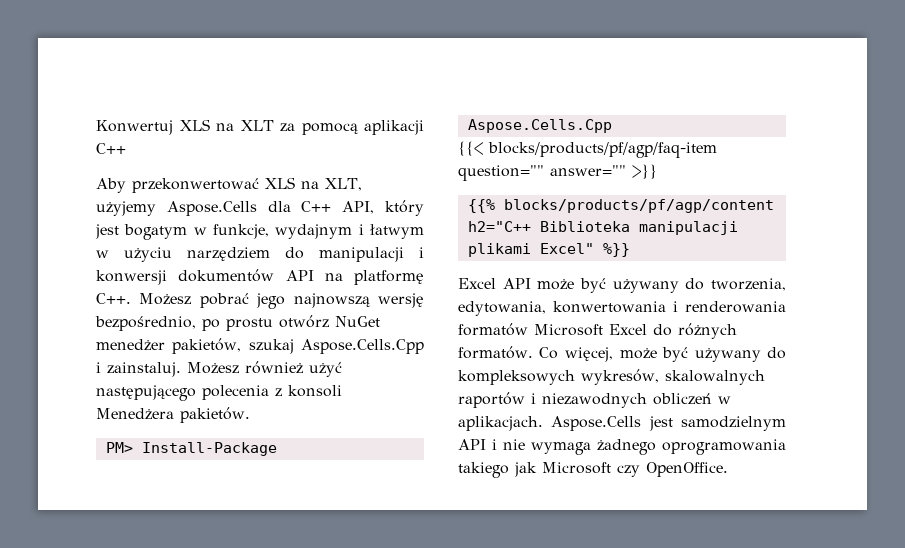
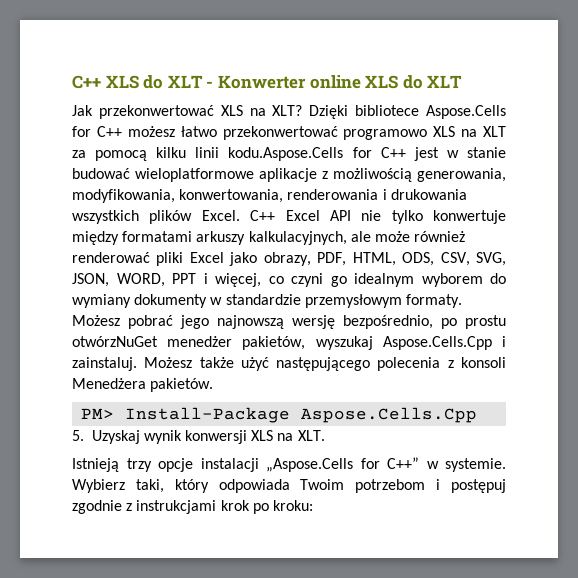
[96,120,173,135] Konwertuj -> [72,75,463,89] [72,105,506,119] [72,126,428,140] C++ XLS do XLT - Konwerter online XLS do XLT // Jak przekonwertować XLS na XLT? Dzięki bibliotece Aspose.Cells for C++ możesz łatwo przekonwertować programowo
[364,120,424,135] [96,143,126,154] [96,177,362,193] [96,200,425,216] [95,224,424,240] [96,247,424,262] [96,269,424,285] [96,293,131,304] aplikacji C++ // Aby przekonwertować XLS na XLT, użyjemy Aspose.Cells dla C++ API, który jest bogatym w funkcje, wydajnym i łatwym w użyciu narzędziem do manipulacji i konwersji dokumentów API na platformę C++. -> [156,147,506,161] [72,168,506,182] [72,189,467,203] [72,210,506,224] [72,231,466,245] [72,252,507,266] [72,273,506,287] [72,294,462,308] kilku linii kodu.Aspose.Cells for C++ jest w stanie budować wieloplatformowe aplikacje z możliwością generowania, modyfikowania, konwertowania, renderowania i drukowania wszystkich plików Excel. C++ Excel API nie tylko konwertuje między formatami arkuszy kalkulacyjnych, ale może również renderować pliki Excel jako obrazy, PDF, HTML, ODS, CSV, SVG, JSON, WORD, PPT i więcej, co czyni go idealnym wyborem do wymiany dokumenty w standardzie przemysłowym formaty.
[279,315,380,328] otwórz NuGet -> [72,336,158,347] otwórzNuGet
[248,339,294,354] szukaj -> [315,336,373,350] wyszukaj
[245,361,303,374] również -> [199,357,234,368] także
[458,141,717,158] [458,164,657,181] [467,199,774,213] [467,221,738,235] [467,243,630,257] [458,278,786,293] [458,301,786,316] [458,323,737,339] [458,346,786,362] [458,369,765,385] [458,392,731,408] [458,416,786,431] [458,439,786,455] [458,462,728,478] {{< blocks/products/pf/agp/faq-item question="" answer="" >}} // {{% blocks/products/pf/agp/content h2="C++ Biblioteka manipulacji plikami Excel" %}} // Excel API może być używany do tworzenia, edytowania, konwertowania i renderowania formatów Microsoft Excel do różnych formatów. Co więcej, może być używany do kompleksowych wykresów, skalowalnych raportów i niezawodnych obliczeń w aplikacjach. Aspose.Cells jest samodzielnym API i nie wymaga żadnego oprogramowania takiego jak Microsoft czy OpenOffice. -> [72,430,325,444] [72,457,506,472] [72,479,506,493] [72,500,313,514] 5. Uzyskaj wynik konwersji XLS na XLT. // Istnieją trzy opcje instalacji „Aspose.Cells for C++” w systemie. Wybierz taki, który odpowiada Twoim potrzebom i postępuj zgodnie z instrukcjami krok po kroku:

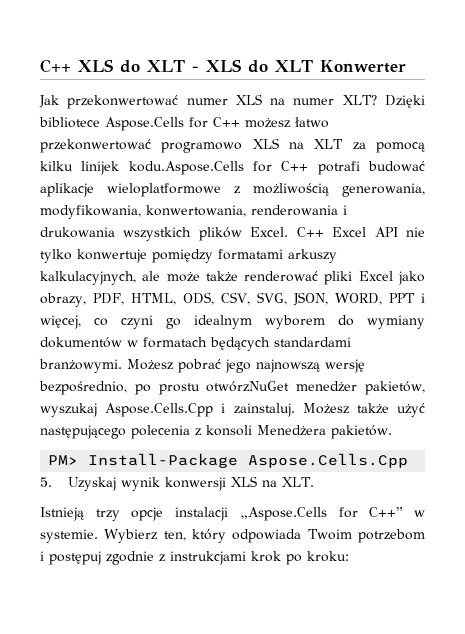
[217,75,463,89] Konwerter online XLS do XLT -> [205,59,406,73] XLS do XLT Konwerter
[220,105,266,116] XLS na -> [186,94,335,105] numer XLS na numer
[195,147,220,158] linii -> [81,161,120,175] linijek
[413,147,506,161] [72,168,317,182] jest w stanie budować wieloplatformowe aplikacje -> [317,161,425,175] [40,183,221,197] potrafi budować aplikacje wieloplatformowe
[72,231,119,245] między -> [152,249,213,263] pomiędzy
[414,231,466,242] również -> [205,271,238,282] także
[134,294,462,308] dokumenty w standardzie przemysłowym formaty. -> [40,337,351,351] [39,359,122,373] dokumentów w formatach będących standardami branżowymi.
[135,479,164,493] taki, -> [163,531,186,541] ten,

